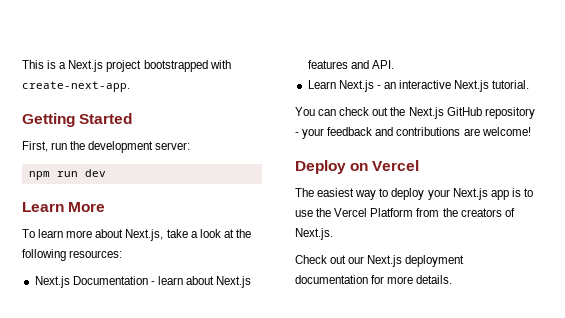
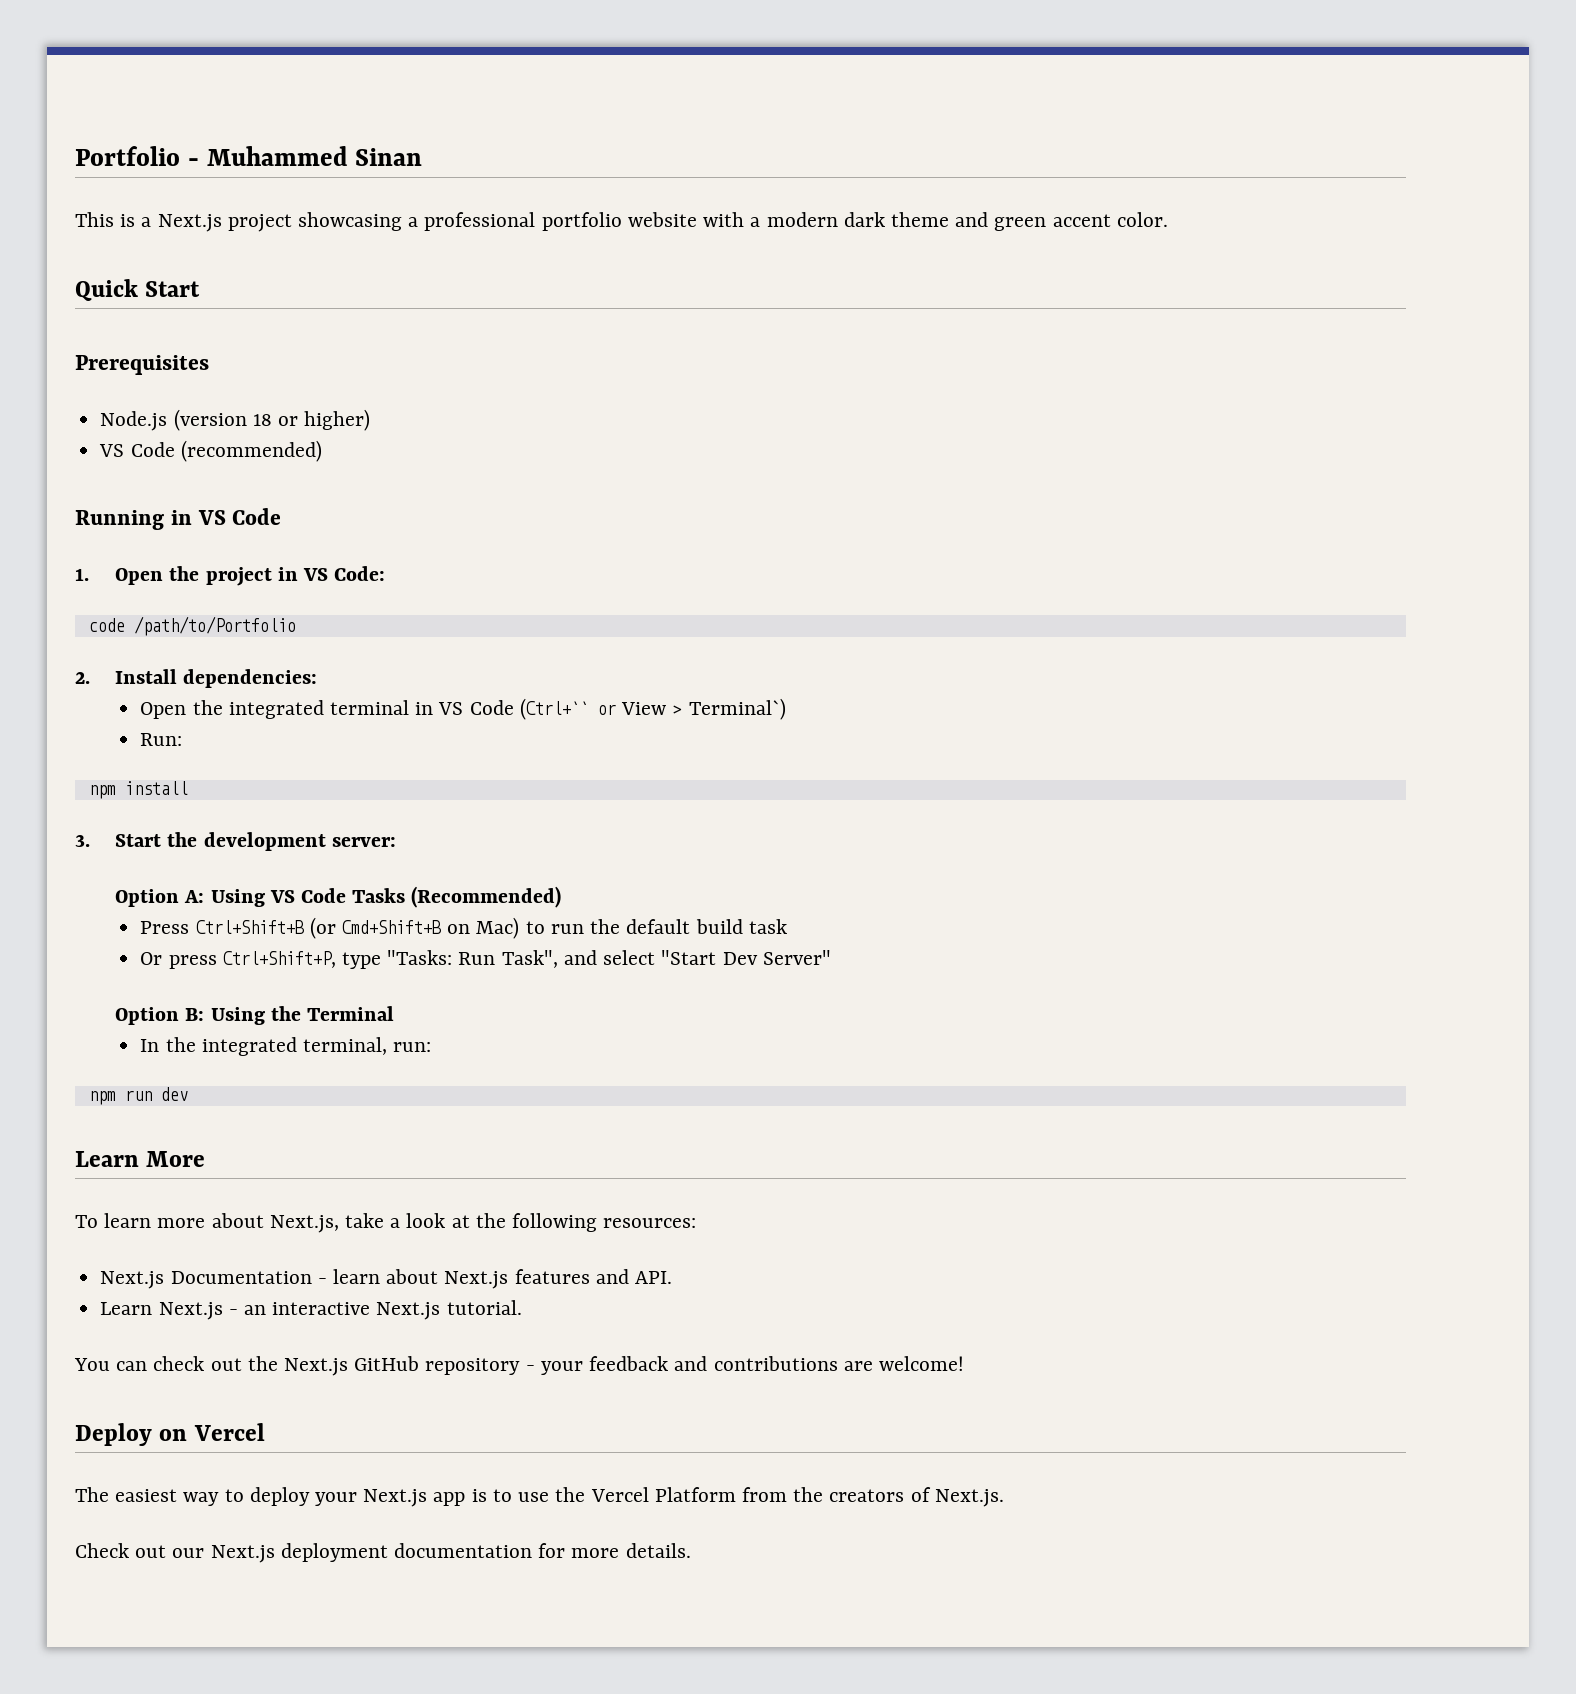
(22, 64) none -> [75,146,423,166] Portfolio - Muhammed Sinan //
[143,60,231,72] [22,81,130,92] [22,113,133,127] [22,141,191,153] bootstrapped with create-next-app. // Getting Started // First, run the development server: -> [298,212,1168,231] [75,279,201,301] [75,355,209,375] [100,409,371,431] [99,440,322,462] [75,508,282,530] [75,566,386,586] [88,616,296,636] [75,669,318,688] [140,698,786,720] [140,733,183,746] [88,781,188,799] [75,832,396,851] [115,886,562,908] [140,917,787,939] [140,950,831,969] [115,1006,394,1025] [140,1037,432,1056] showcasing a professional portfolio website with a modern dark theme and green accent color. // Quick Start // Prerequisites // Node.js (version 18 or higher) // VS Code (recommended) // Running in VS Code // 1. Open the project in VS Code: // code /path/to/Portfolio // 2. Install dependencies: // Open the integrated terminal in VS Code (Ctrl+`` or View > Terminal`) // Run: // npm install // 3. Start the development server: // Option A: Using VS Code Tasks (Recommended) // Press Ctrl+Shift+B (or Cmd+Shift+B on Mac) to run the default build task // Or press Ctrl+Shift+P, type "Tasks: Run Task", and select "Start Dev Server" // Option B: Using the Terminal // In the integrated terminal, run:

